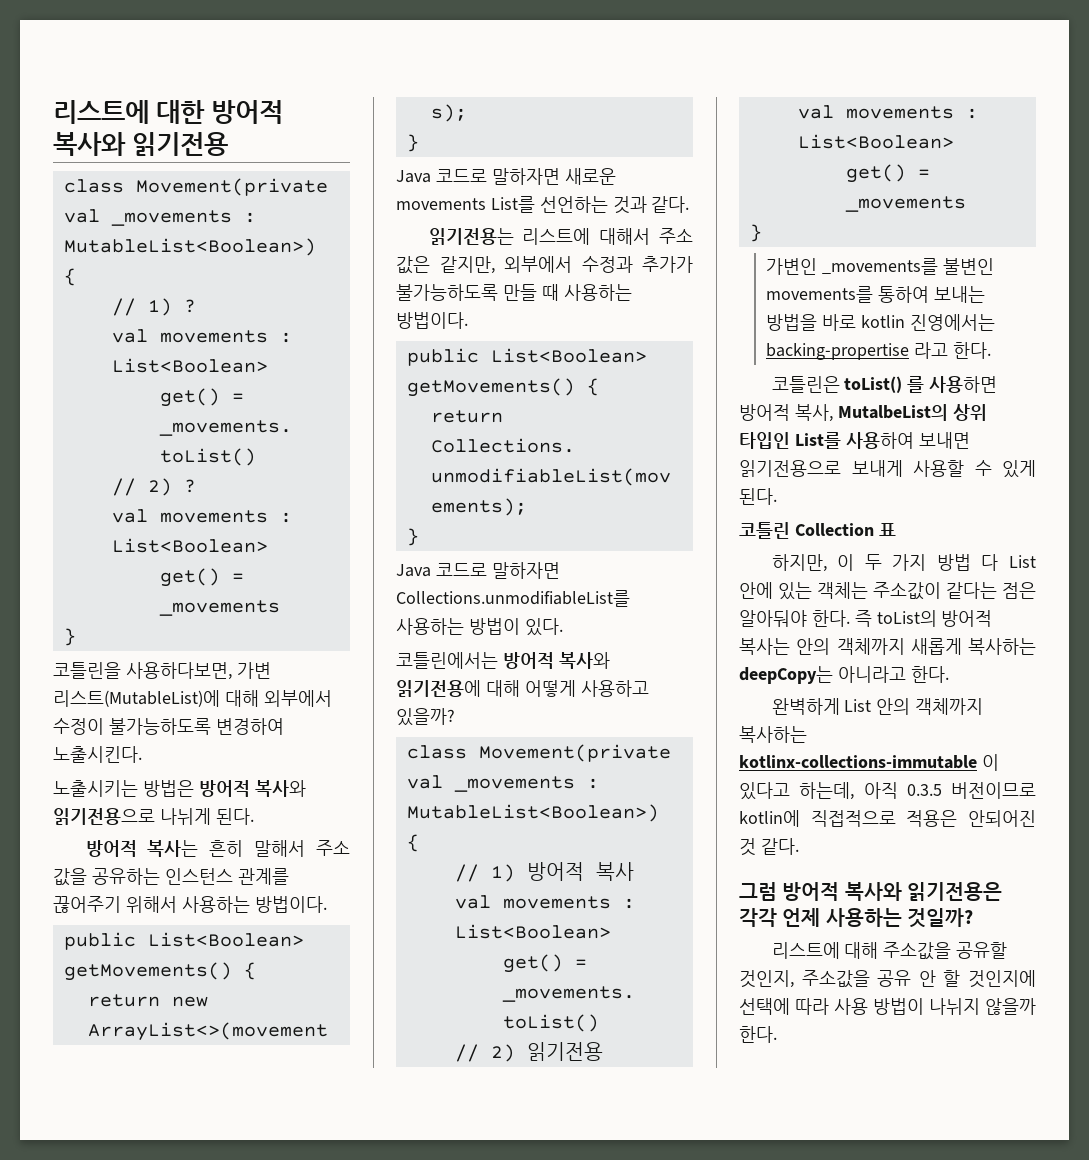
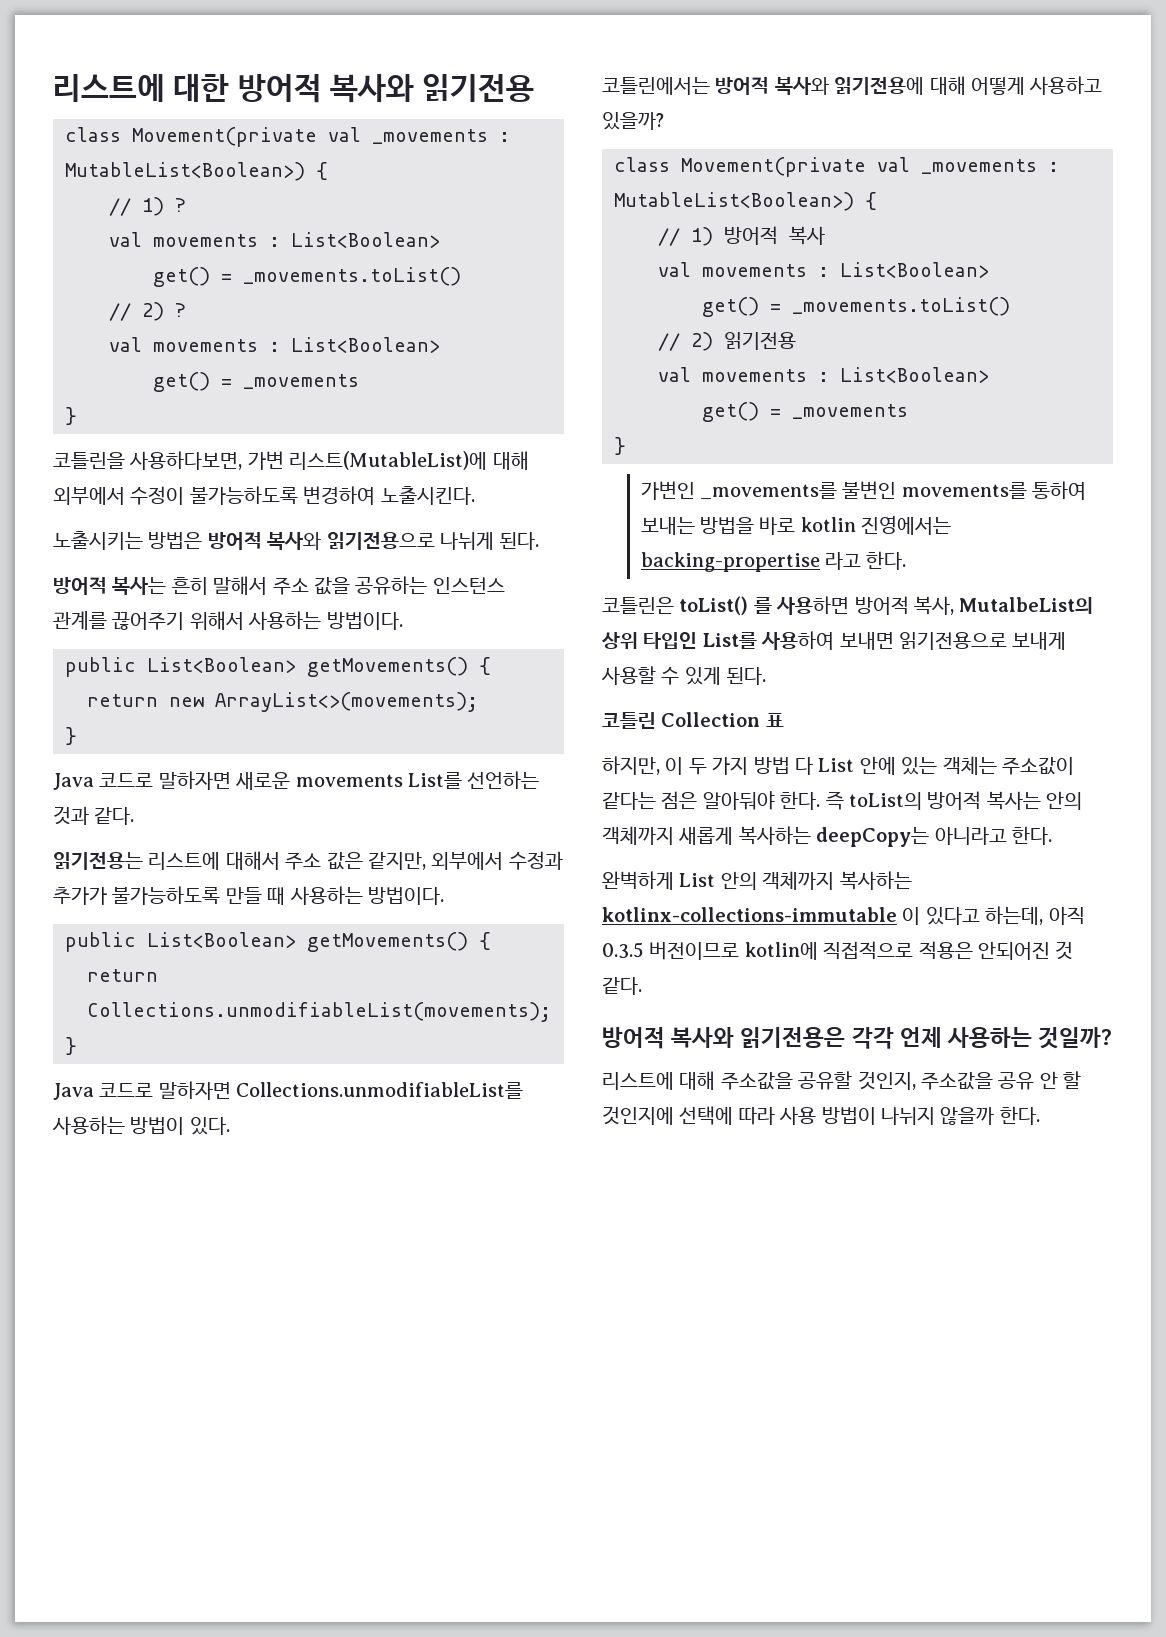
[739,882,777,901] 그럼 -> (642, 986) none

